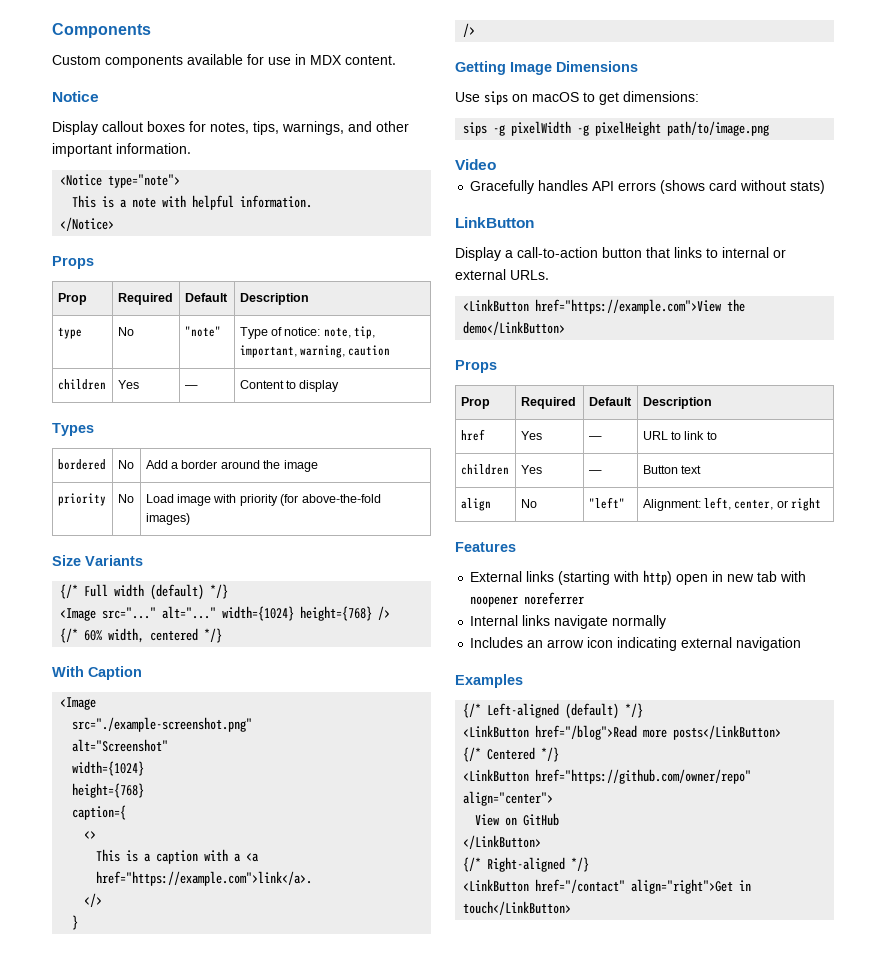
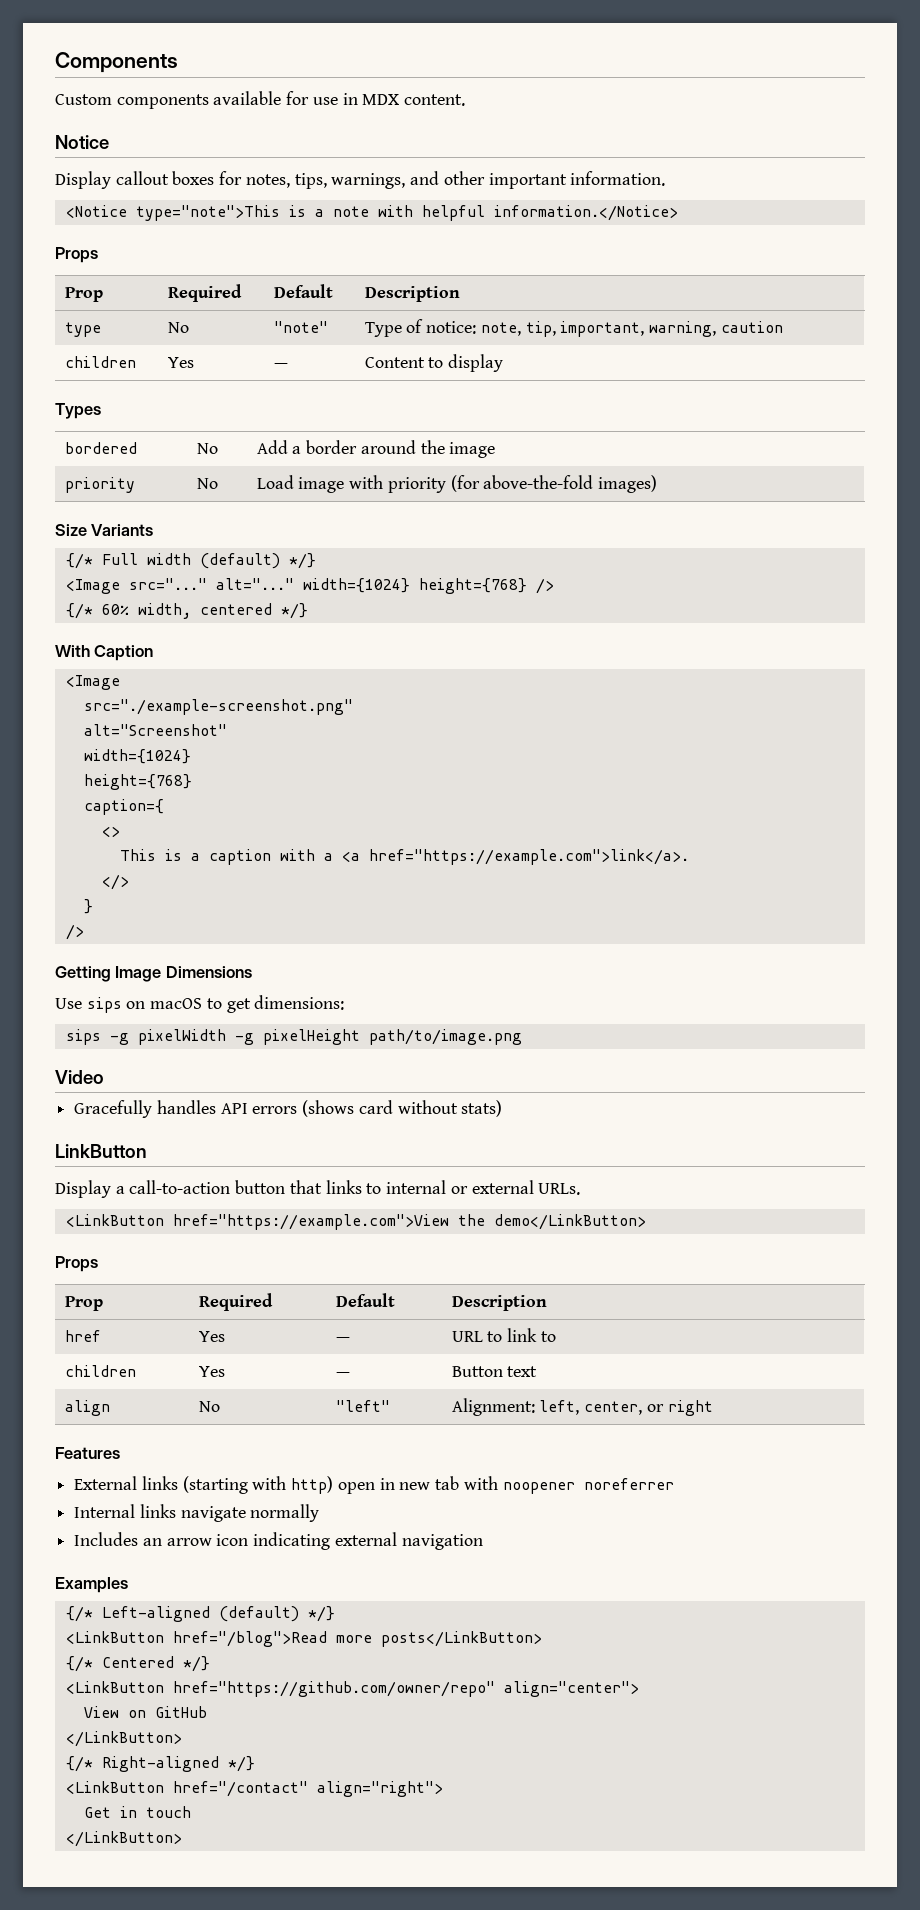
[108,174,181,188] [72,195,97,208] type="note"> // This -> [135,205,280,221] type="note">This
[240,195,313,208] [60,217,115,231] information. // </Notice> -> [493,205,678,221] information.</Notice>
[631,879,752,894] [463,901,572,915] align="right">Get in touch</LinkButton> -> [316,1781,443,1797] [83,1806,191,1818] [65,1831,182,1847] align="right"> // Get in touch // </LinkButton>

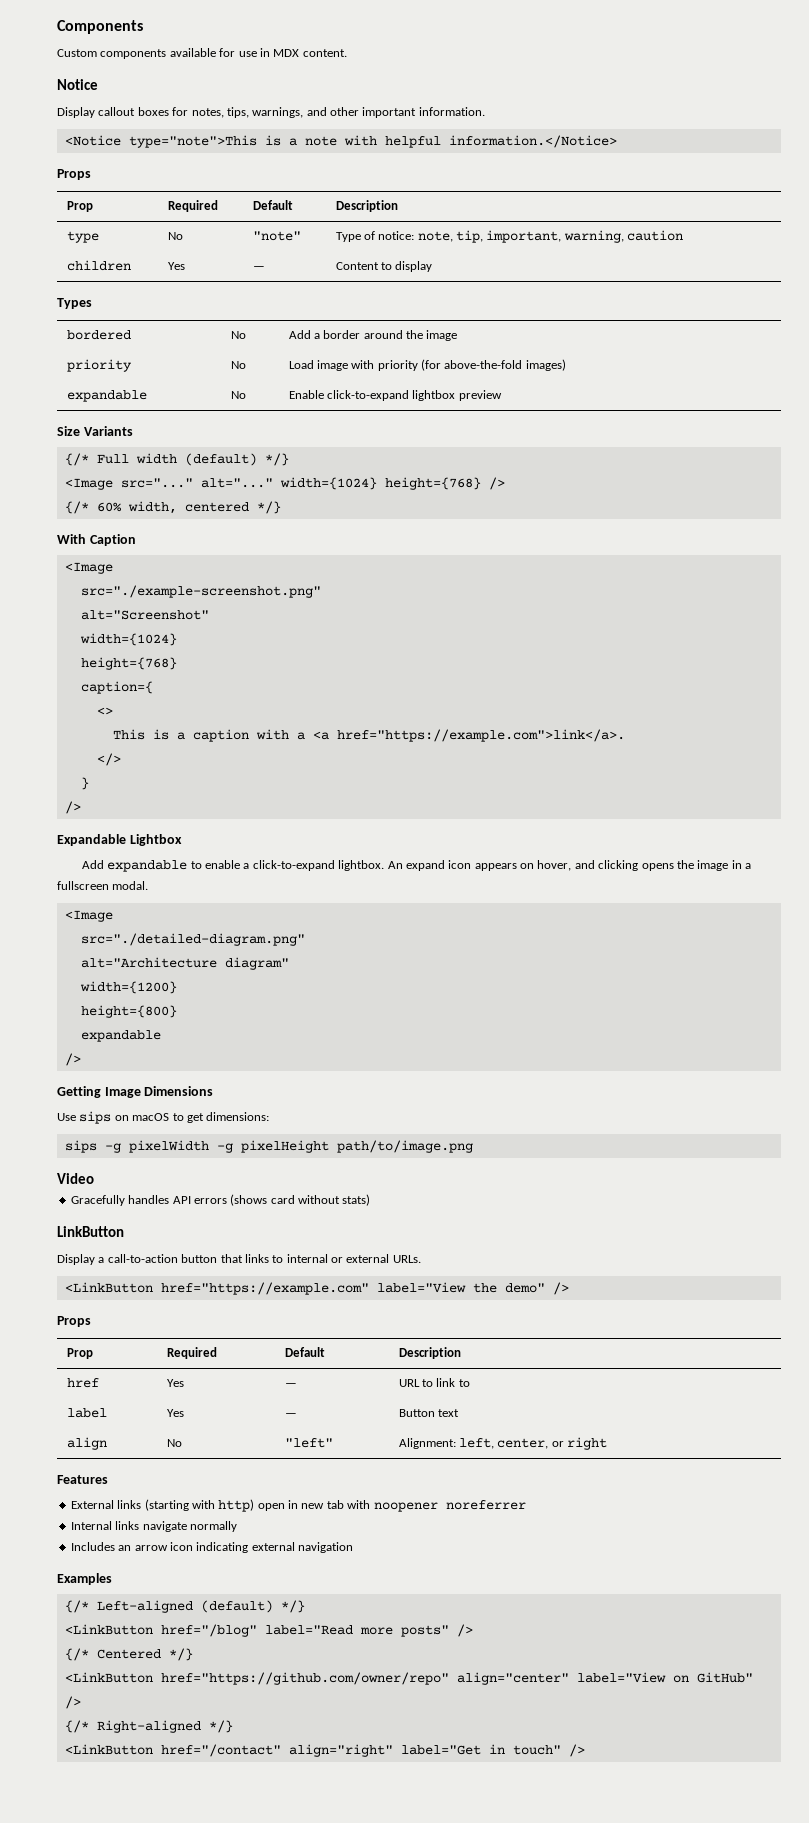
(658, 484) none -> [66,390,147,402] [230,391,246,399] [288,390,502,401] // expandable | No | Enable click-to-expand lightbox preview
(84, 932) none -> [57,834,182,846] [81,860,752,872] [57,881,149,890] [64,910,113,922] [80,933,305,946] [80,957,289,970] [79,981,177,994] [80,1005,177,1018] [80,1030,161,1042] [64,1053,81,1066] // Expandable Lightbox // Add expandable to enable a click-to-expand lightbox. An expand icon appears on hover, and clicking opens the image in a fullscreen modal. // <Image // src="./detailed-diagram.png" // alt="Architecture diagram" // width={1200} // height={800} // expandable // />
[172,1214,646,1230] href="https://example.com">View the demo</LinkButton> -> [160,1282,569,1295] href="https://example.com" label="View the demo" />
[64,1365,136,1377] children -> [66,1408,107,1418] label
[172,1631,542,1647] href="/blog">Read more posts</LinkButton> -> [160,1624,473,1637] href="/blog" label="Read more posts" />
[503,1681,639,1697] [83,1706,207,1718] [65,1731,182,1747] align="center"> // View on GitHub // </LinkButton> -> [456,1672,753,1685] [64,1696,81,1709] align="center" label="View on GitHub" />
[316,1781,443,1797] [83,1806,191,1818] [65,1831,182,1847] align="right"> // Get in touch // </LinkButton> -> [288,1744,585,1757] align="right" label="Get in touch" />

